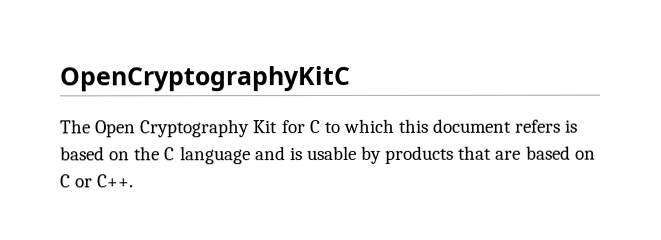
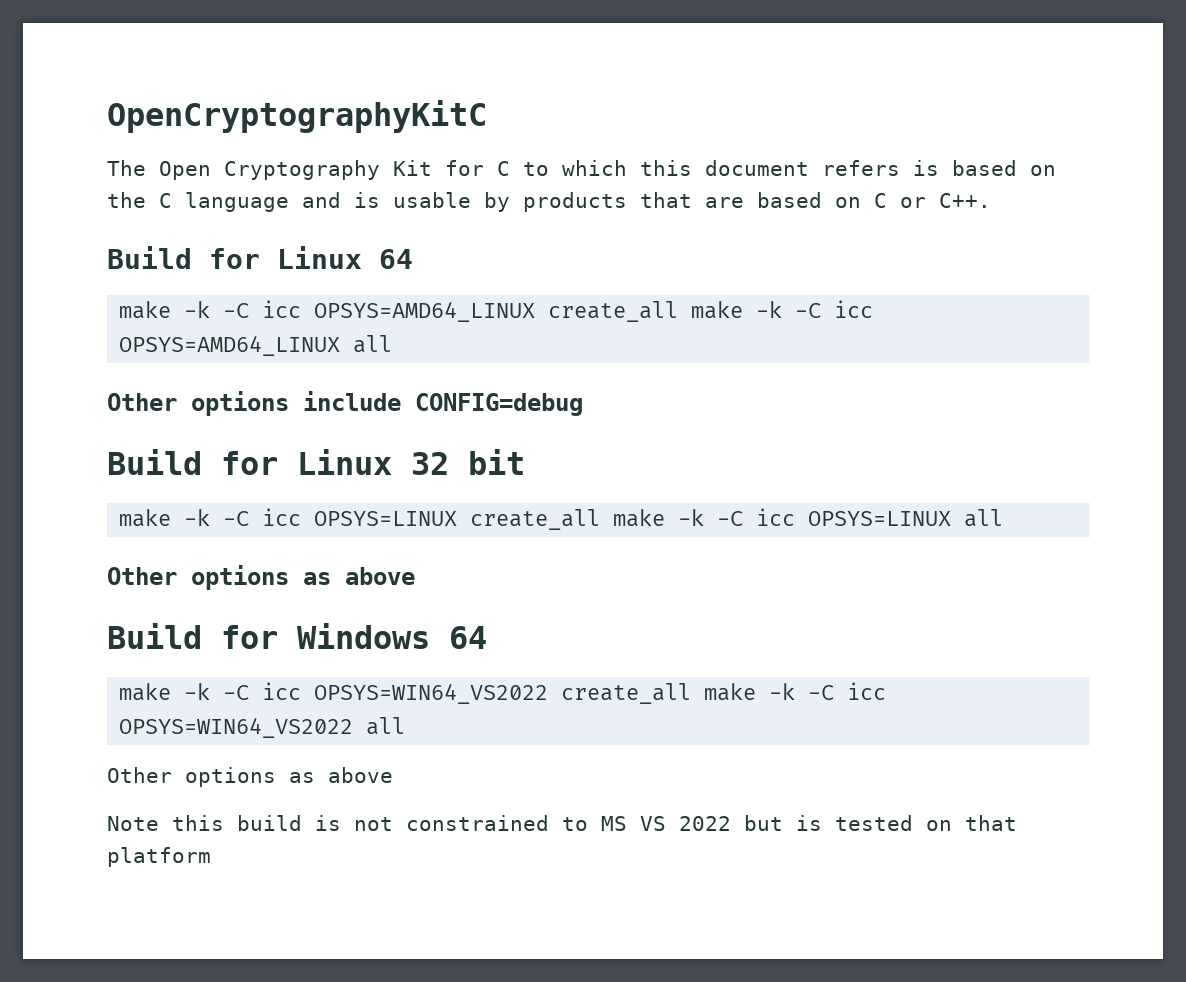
(135, 181) none -> [107,246,413,269] [119,300,874,322] [119,335,393,356] [107,391,583,416] [107,449,525,475] [119,508,1004,530] [107,565,415,590] [107,623,487,649] [119,682,887,704] [119,717,406,738] [107,767,393,787] [107,815,1017,831] [107,847,211,867] // Build for Linux 64 // make -k -C icc OPSYS=AMD64_LINUX create_all make -k -C icc OPSYS=AMD64_LINUX all // Other options include CONFIG=debug // Build for Linux 32 bit // make -k -C icc OPSYS=LINUX create_all make -k -C icc OPSYS=LINUX all // Other options as above // Build for Windows 64 // make -k -C icc OPSYS=WIN64_VS2022 create_all make -k -C icc OPSYS=WIN64_VS2022 all // Other options as above // Note this build is not constrained to MS VS 2022 but is tested on that platform

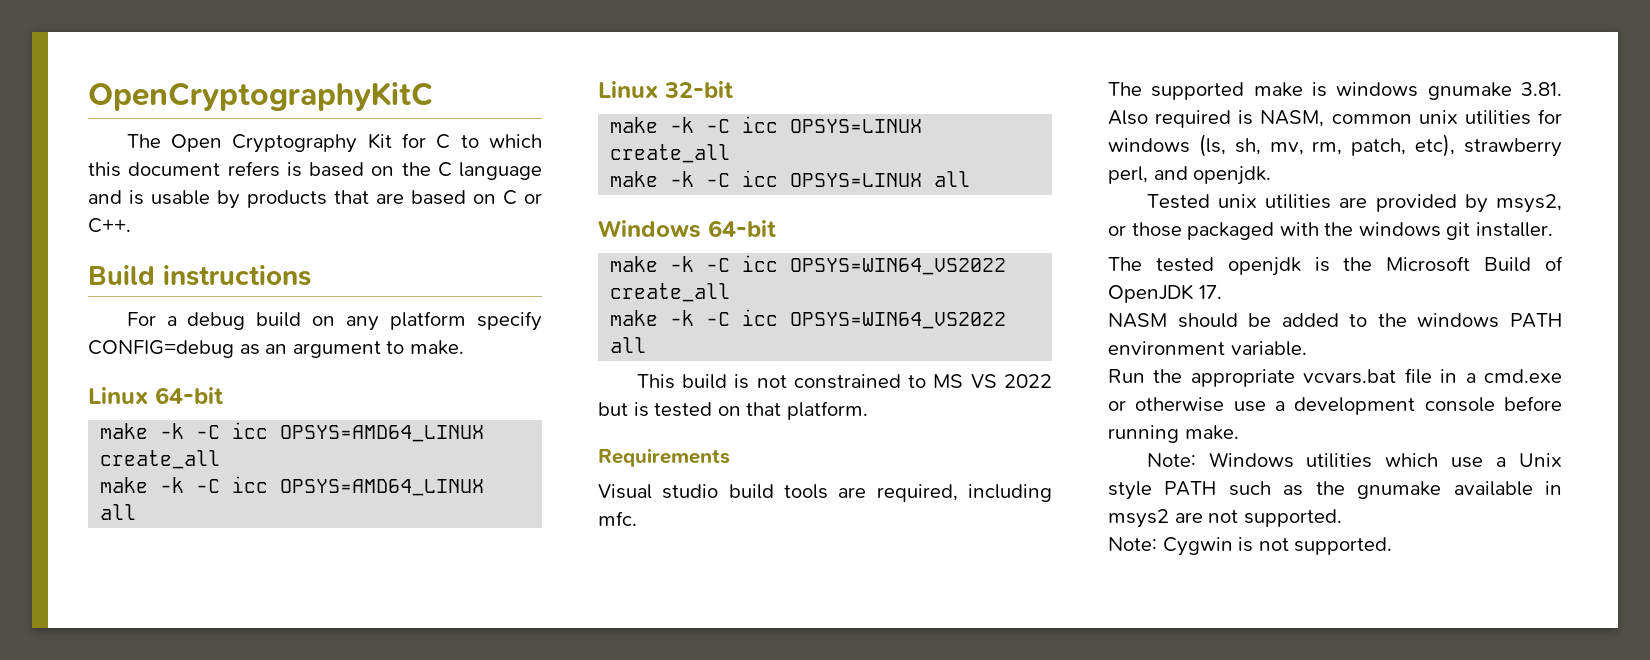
[209,246,413,269] for Linux 64 -> [163,265,311,286] [126,311,542,331] [88,340,464,358] [88,387,223,404] instructions // For a debug build on any platform specify CONFIG=debug as an argument to make. // Linux 64-bit
(679, 311) none -> (221, 459) //
[107,391,583,416] [107,449,525,475] Other options include CONFIG=debug // Build for Linux 32 bit -> [598,81,733,98] Linux 32-bit
(601, 519) none -> (731, 153) //
[107,565,415,590] [107,623,487,649] Other options as above // Build for Windows 64 -> [598,220,776,238] Windows 64-bit
(692, 693) none -> (731, 292) //
[107,767,393,787] [107,815,224,831] Other options as above // Note this -> [636,374,675,389] This
[107,847,211,867] platform -> [786,401,868,420] [598,448,730,467] [598,484,1052,502] [598,511,637,526] [1108,82,1562,100] [1108,109,1562,128] [1108,134,1562,157] [1108,166,1272,185] [1146,194,1562,213] [1108,222,1553,240] [1108,256,1563,276] [1108,284,1222,303] [1108,313,1562,328] [1108,341,1307,356] [1108,368,1562,387] [1108,396,1562,415] [1108,425,1239,443] [1146,452,1562,468] [1108,481,1562,500] [1108,509,1342,528] [1108,537,1393,556] platform. // Requirements // Visual studio build tools are required, including mfc. // The supported make is windows gnumake 3.81. Also required is NASM, common unix utilities for windows (ls, sh, mv, rm, patch, etc), strawberry perl, and openjdk. // Tested unix utilities are provided by msys2, or those packaged with the windows git installer. // The tested openjdk is the Microsoft Build of OpenJDK 17. // NASM should be added to the windows PATH environment variable. // Run the appropriate vcvars.bat file in a cmd.exe or otherwise use a development console before running make. // Note: Windows utilities which use a Unix style PATH such as the gnumake available in msys2 are not supported. // Note: Cygwin is not supported.

